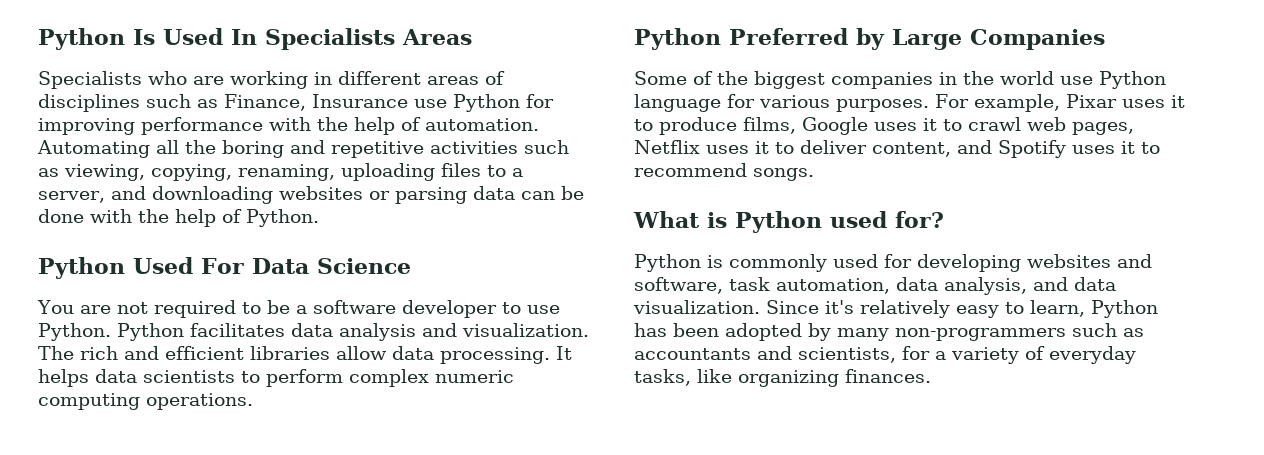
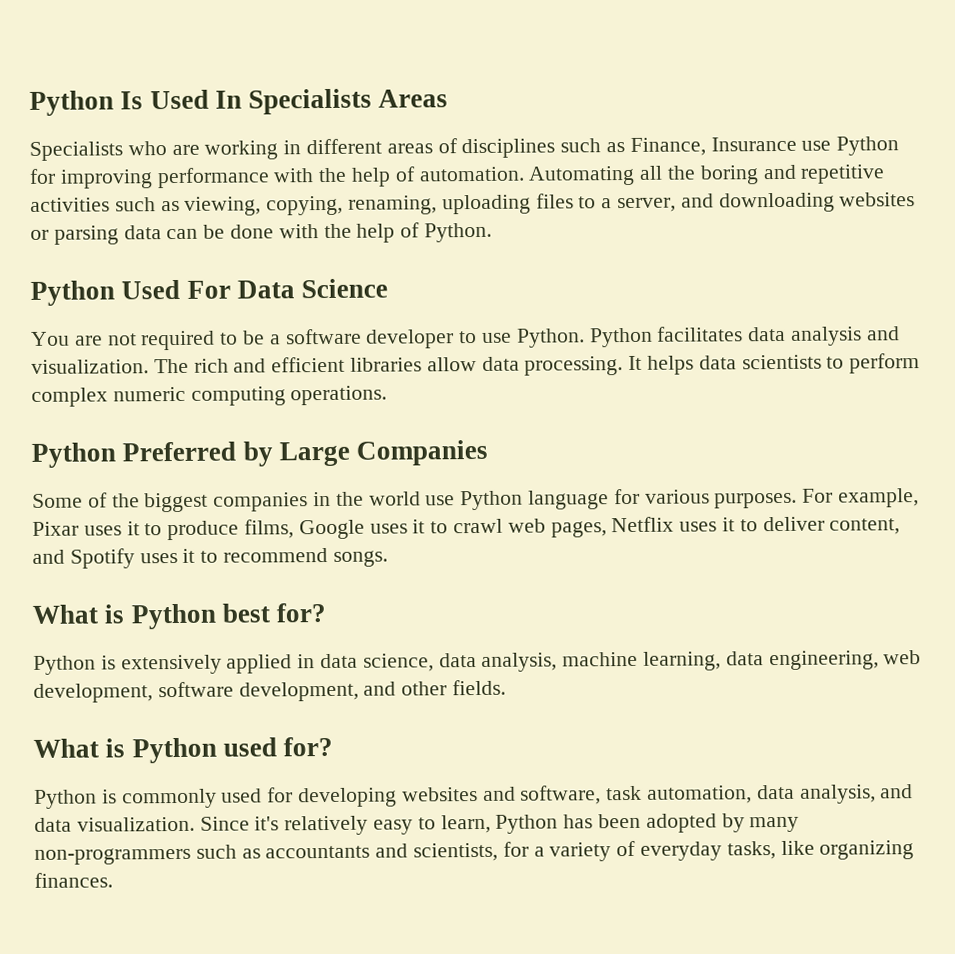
(814, 174) none -> [32,603,327,630] [33,650,922,675] [33,679,507,703] // What is Python best for? // Python is extensively applied in data science, data analysis, machine learning, data engineering, web development, software development, and other fields.

